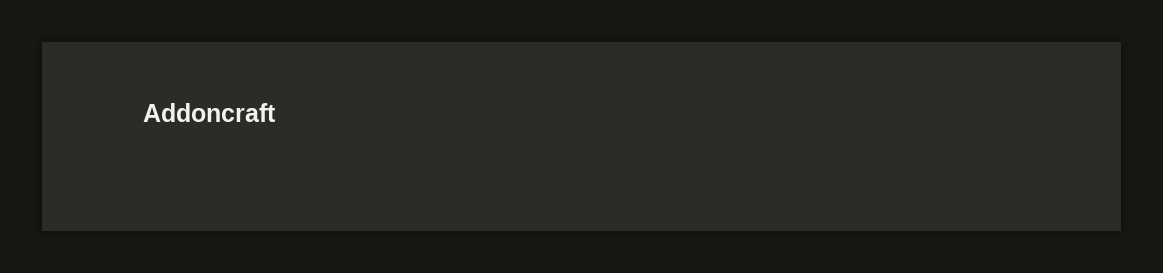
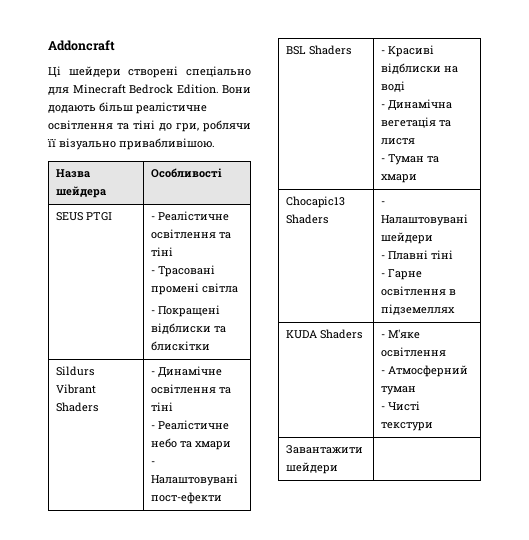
(276, 112) none -> [48,66,251,78] [48,84,251,95] [48,102,207,114] [48,120,251,132] [47,138,215,150] [55,169,90,178] [55,186,106,198] [150,168,222,178] [55,212,112,221] [150,211,229,221] [150,229,231,239] [150,247,173,256] [150,265,215,277] [150,283,238,295] [150,305,220,317] [150,323,226,334] [150,341,210,351] [55,366,94,376] [55,384,96,394] [55,402,98,412] [150,366,222,377] [150,384,231,394] [150,402,173,411] [150,420,229,430] [150,438,231,450] [150,461,155,465] [150,474,238,486] [150,492,222,504] [285,45,351,55] [380,45,434,57] [380,63,458,74] [380,81,405,92] [380,99,452,110] [380,117,451,128] [380,138,415,145] [380,154,439,165] [380,174,417,183] [285,196,345,208] [285,214,328,224] [380,201,385,205] [380,214,468,226] [380,232,433,244] [380,250,453,260] [380,269,422,280] [380,286,456,296] [380,304,455,315] [285,329,362,339] [380,329,420,339] [380,347,446,357] [380,365,468,377] [380,386,416,395] [380,401,420,411] [380,422,433,431] [285,445,363,454] [285,462,338,474] // Ці шейдери створені спеціально для Minecraft Bedrock Edition. Вони додають більш реалістичне освітлення та тіні до гри, роблячи її візуально привабливішою. // Назва шейдера | Особливості // SEUS PTGI | - Реалістичне освітлення та тіні // - Трасовані промені світла // - Покращені відблиски та блискітки // Sildurs Vibrant Shaders | - Динамічне освітлення та тіні // - Реалістичне небо та хмари // - Налаштовувані пост-ефекти // BSL Shaders | - Красиві відблиски на воді // - Динамічна вегетація та листя // - Туман та хмари // Chocapic13 Shaders | - Налаштовувані шейдери // - Плавні тіні // - Гарне освітлення в підземеллях // KUDA Shaders | - М'яке освітлення // - Атмосферний туман // - Чисті текстури // Завантажити шейдери |

